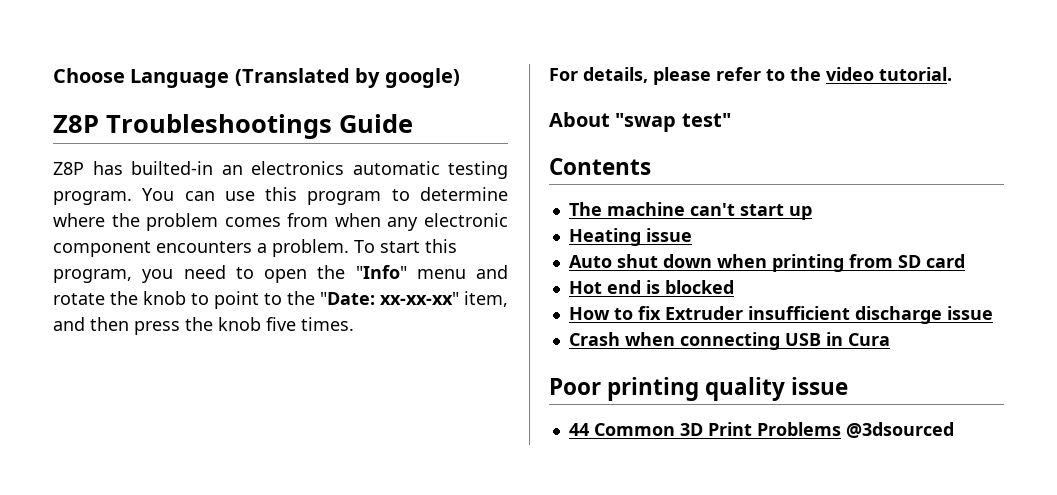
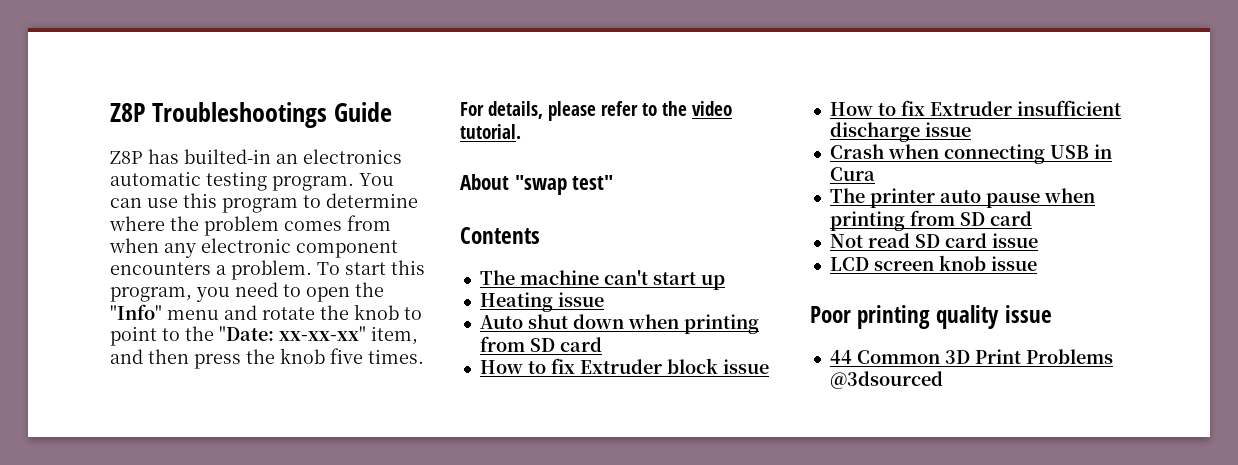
[53,68,460,88] Choose Language (Translated by google) // -> (110, 112) none
[568,280,734,294] Hot end is blocked -> [479,358,769,374] How to fix Extruder block issue
(890, 339) none -> [829,188,1095,208] [829,210,1032,231] [829,233,1038,248] [829,255,1037,271] // The printer auto pause when printing from SD card // Not read SD card issue // LCD screen knob issue

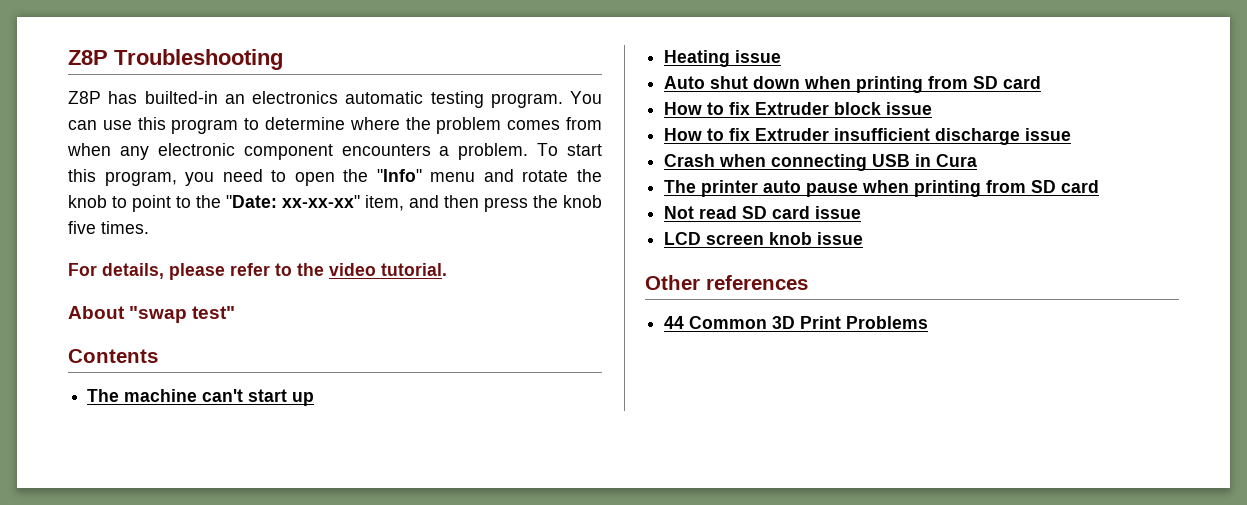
[110,102,393,128] Z8P Troubleshootings Guide -> [68,49,283,70] Z8P Troubleshooting
[810,305,1052,329] Poor printing quality issue -> [645,275,808,290] Other references
[829,371,943,389] @3dsourced -> (929, 322) none

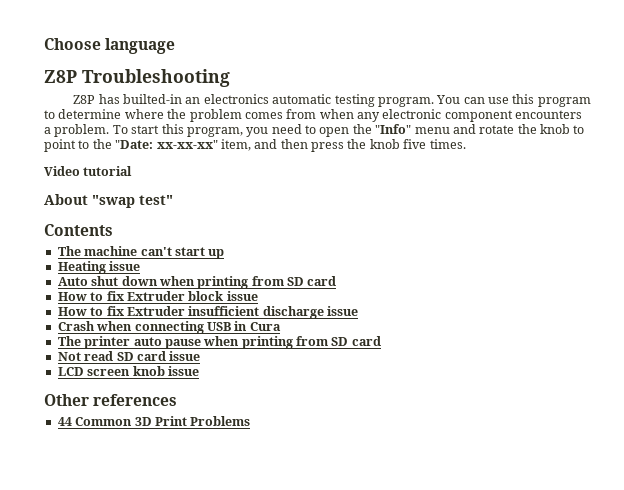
(68, 57) none -> [44,38,176,54] Choose language //
[68,263,447,280] For details, please refer to the video tutorial. -> [44,166,133,176] Video tutorial

